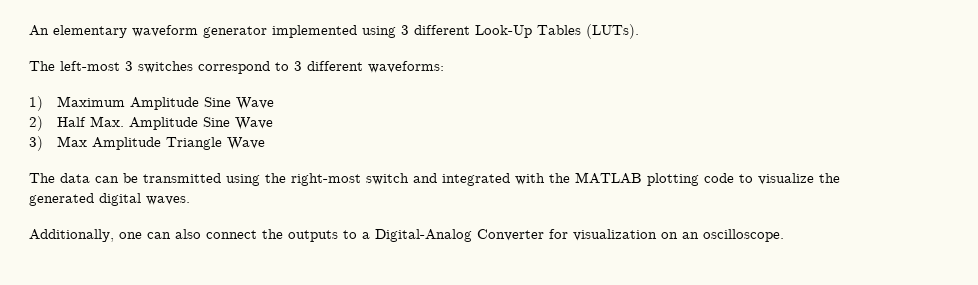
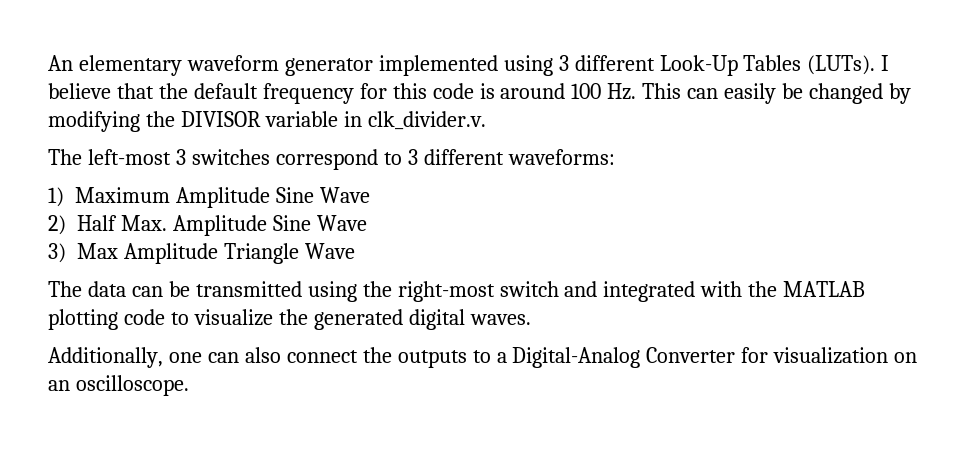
(639, 31) none -> [881,55,890,71] [48,83,911,104] [48,111,486,132] I believe that the default frequency for this code is around 100 Hz. This can easily be changed by modifying the DIVISOR variable in clk_divider.v.

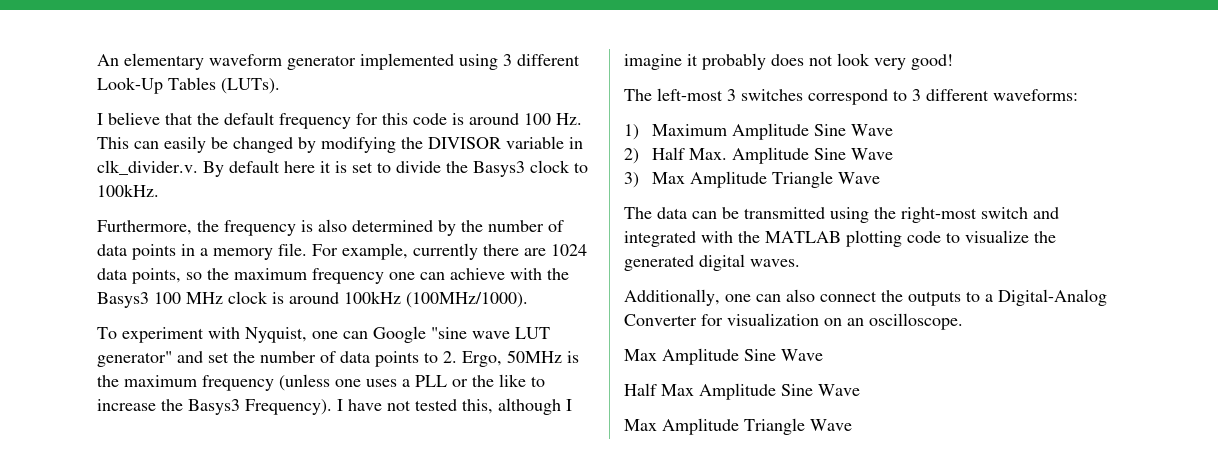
(876, 65) none -> (280, 86) //
(486, 120) none -> [203,160,588,177] [97,184,159,197] [97,219,564,236] [97,243,587,260] [97,268,569,284] [97,291,528,308] [97,326,550,343] [97,350,579,367] [97,374,545,391] [97,398,572,415] [624,53,953,70] By default here it is set to divide the Basys3 clock to 100kHz. // Furthermore, the frequency is also determined by the number of data points in a memory file. For example, currently there are 1024 data points, so the maximum frequency one can achieve with the Basys3 100 MHz clock is around 100kHz (100MHz/1000). // To experiment with Nyquist, one can Google "sine wave LUT generator" and set the number of data points to 2. Ergo, 50MHz is the maximum frequency (unless one uses a PLL or the like to increase the Basys3 Frequency). I have not tested this, although I imagine it probably does not look very good!
(189, 385) none -> [624,348,823,365] [624,383,860,400] [624,418,852,435] // Max Amplitude Sine Wave // Half Max Amplitude Sine Wave // Max Amplitude Triangle Wave

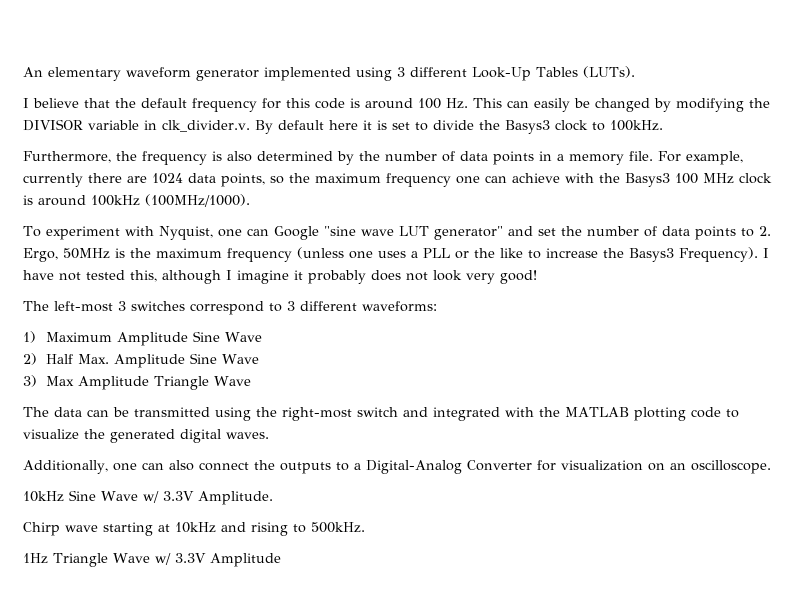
[624,348,823,365] [624,383,860,400] [624,418,852,435] Max Amplitude Sine Wave // Half Max Amplitude Sine Wave // Max Amplitude Triangle Wave -> [23,490,273,505] [23,522,365,536] [23,553,281,567] 10kHz Sine Wave w/ 3.3V Amplitude. // Chirp wave starting at 10kHz and rising to 500kHz. // 1Hz Triangle Wave w/ 3.3V Amplitude

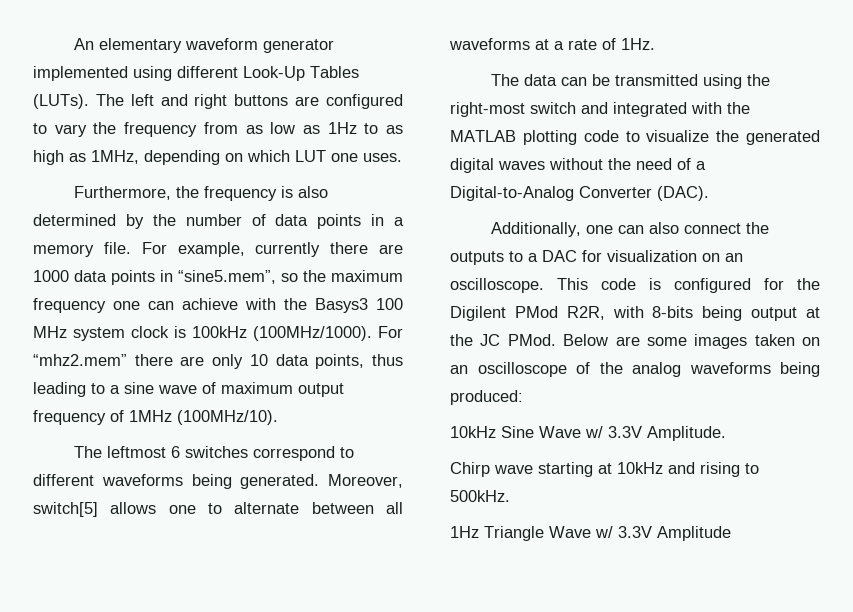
[397,67,405,77] 3 -> (172, 73) none
[23,98,770,112] [23,119,663,134] // I believe that the default frequency for this code is around 100 Hz. This can easily be changed by modifying the DIVISOR variable in clk_divider.v. By default here it is set to divide the Basys3 clock to 100kHz. -> [95,94,403,109] [33,122,403,137] [33,150,402,165] The left and right buttons are configured to vary the frequency from as low as 1Hz to as high as 1MHz, depending on which LUT one uses.
[152,173,265,187] 1024 data points, -> [33,270,276,285] 1000 data points in “sine5.mem”,
(734, 178) none -> [73,327,125,341] system
[38,195,86,206] around -> (186, 332) none
[23,226,771,240] [23,247,769,262] [23,270,537,284] [23,301,126,312] // To experiment with Nyquist, one can Google "sine wave LUT generator" and set the number of data points to 2. Ergo, 50MHz is the maximum frequency (unless one uses a PLL or the like to increase the Basys3 Frequency). I have not tested this, although I imagine it probably does not look very good! // The left-most 3 -> [378,326,403,338] [33,354,404,369] [33,382,344,397] [33,410,278,425] [74,446,181,458] For “mhz2.mem” there are only 10 data points, thus leading to a sine wave of maximum output frequency of 1MHz (100MHz/10). // The leftmost 6
[287,301,437,312] [23,331,262,346] [23,353,259,368] [23,375,251,390] 3 different waveforms: // 1) Maximum Amplitude Sine Wave // 2) Half Max. Amplitude Sine Wave // 3) Max Amplitude Triangle Wave -> [33,474,403,489] [33,502,403,517] [449,38,655,50] different waveforms being generated. Moreover, switch[5] allows one to alternate between all waveforms at a rate of 1Hz.
[226,432,269,439] waves. -> [498,158,706,170] [450,186,709,201] waves without the need of a Digital-to-Analog Converter (DAC).
[365,460,532,474] Digital-Analog Converter -> [542,250,577,262] DAC
(771, 467) none -> [557,278,820,293] [450,306,820,321] [450,334,820,349] [450,362,820,377] [450,390,523,405] This code is configured for the Digilent PMod R2R, with 8-bits being output at the JC PMod. Below are some images taken on an oscilloscope of the analog waveforms being produced:

